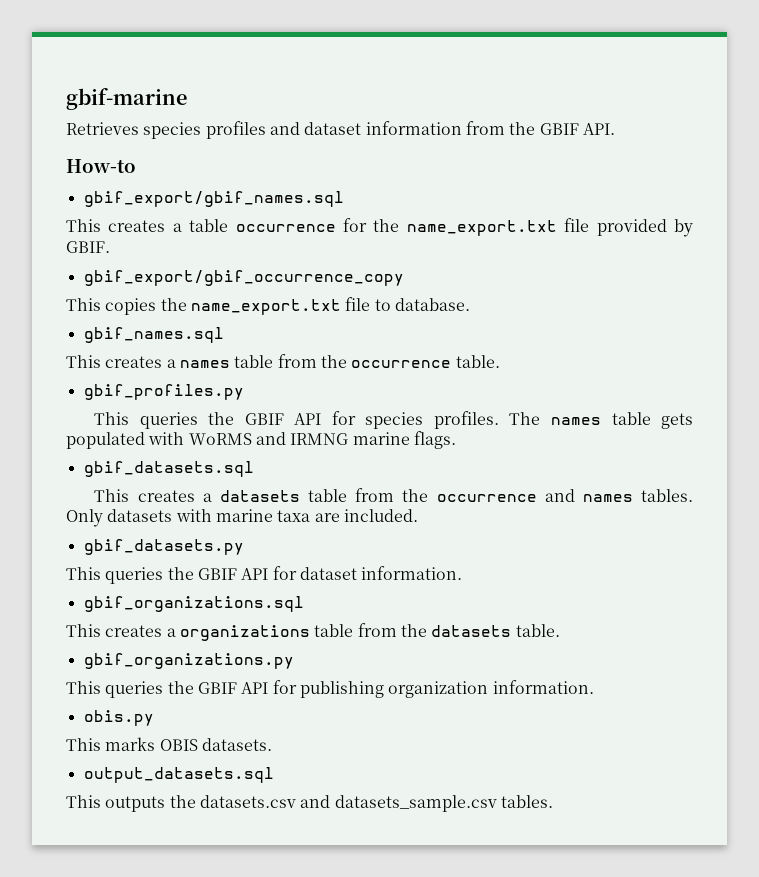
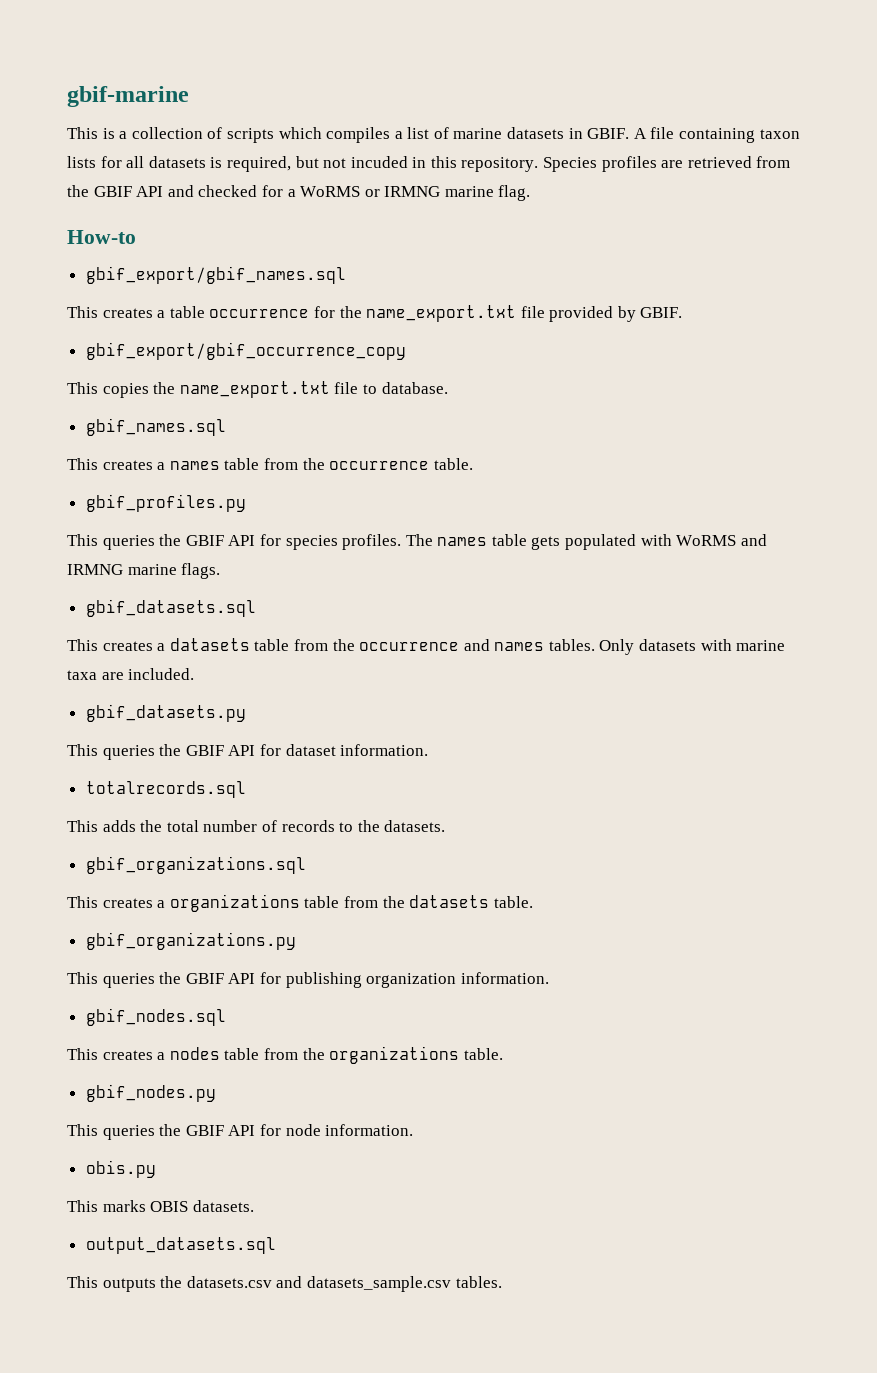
[66,121,615,139] Retrieves species profiles and dataset information from the GBIF API. -> [67,127,800,143] [67,156,791,172] [67,185,531,201] This is a collection of scripts which compiles a list of marine datasets in GBIF. A file containing taxon lists for all datasets is required, but not incuded in this repository. Species profiles are retrieved from the GBIF API and checked for a WoRMS or IRMNG marine flag.
(463, 573) none -> [85,781,246,798] [67,820,446,832] // totalrecords.sql // This adds the total number of records to the datasets.
(594, 687) none -> [85,1008,226,1026] [67,1046,503,1064] [85,1084,216,1102] [67,1124,414,1140] // gbif_nodes.sql // This creates a nodes table from the organizations table. // gbif_nodes.py // This queries the GBIF API for node information.

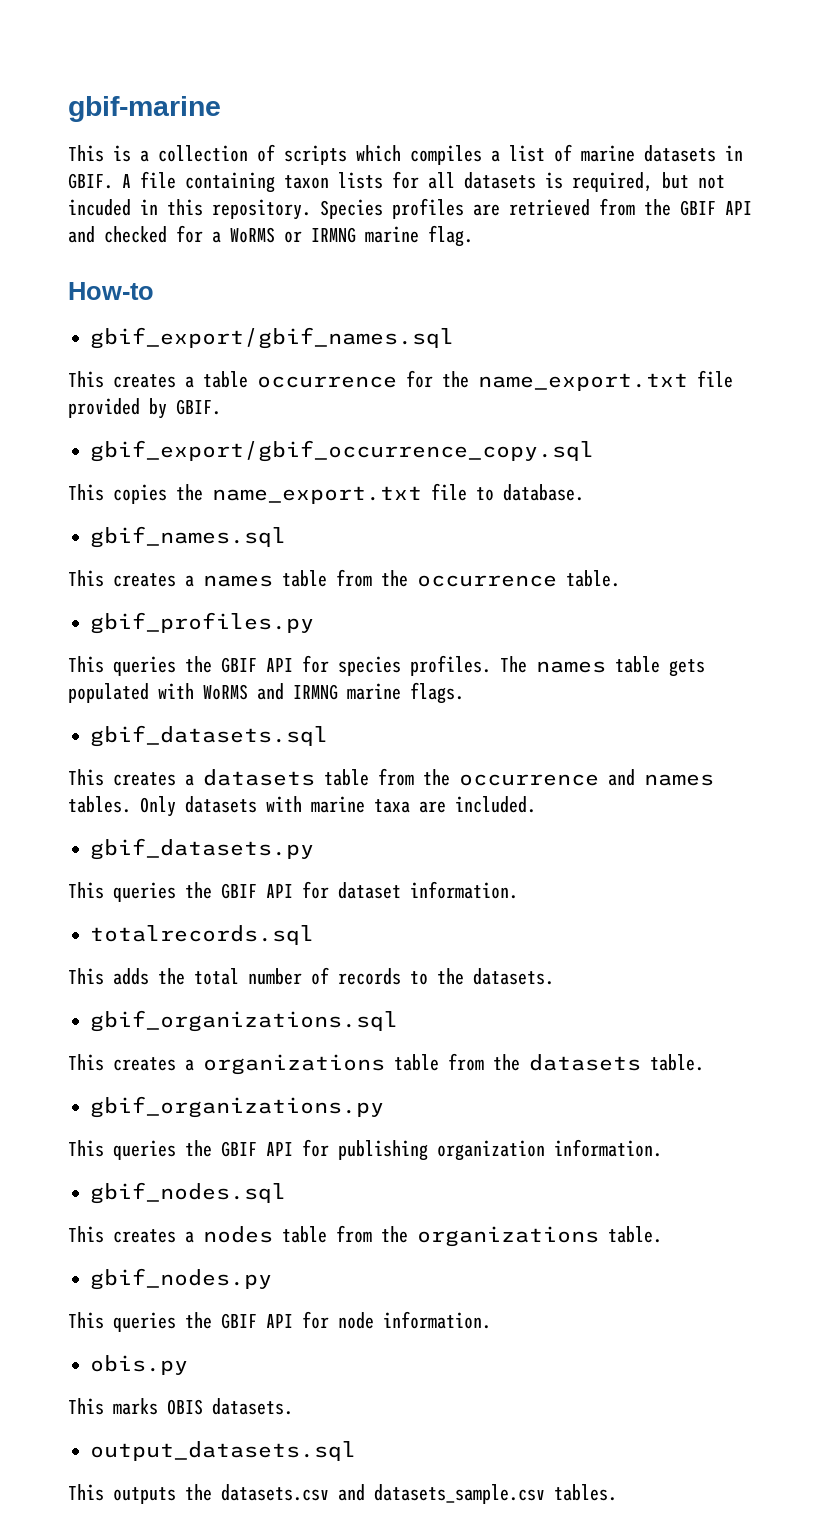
[85,342,406,360] gbif_export/gbif_occurrence_copy -> [90,440,594,462] gbif_export/gbif_occurrence_copy.sql

